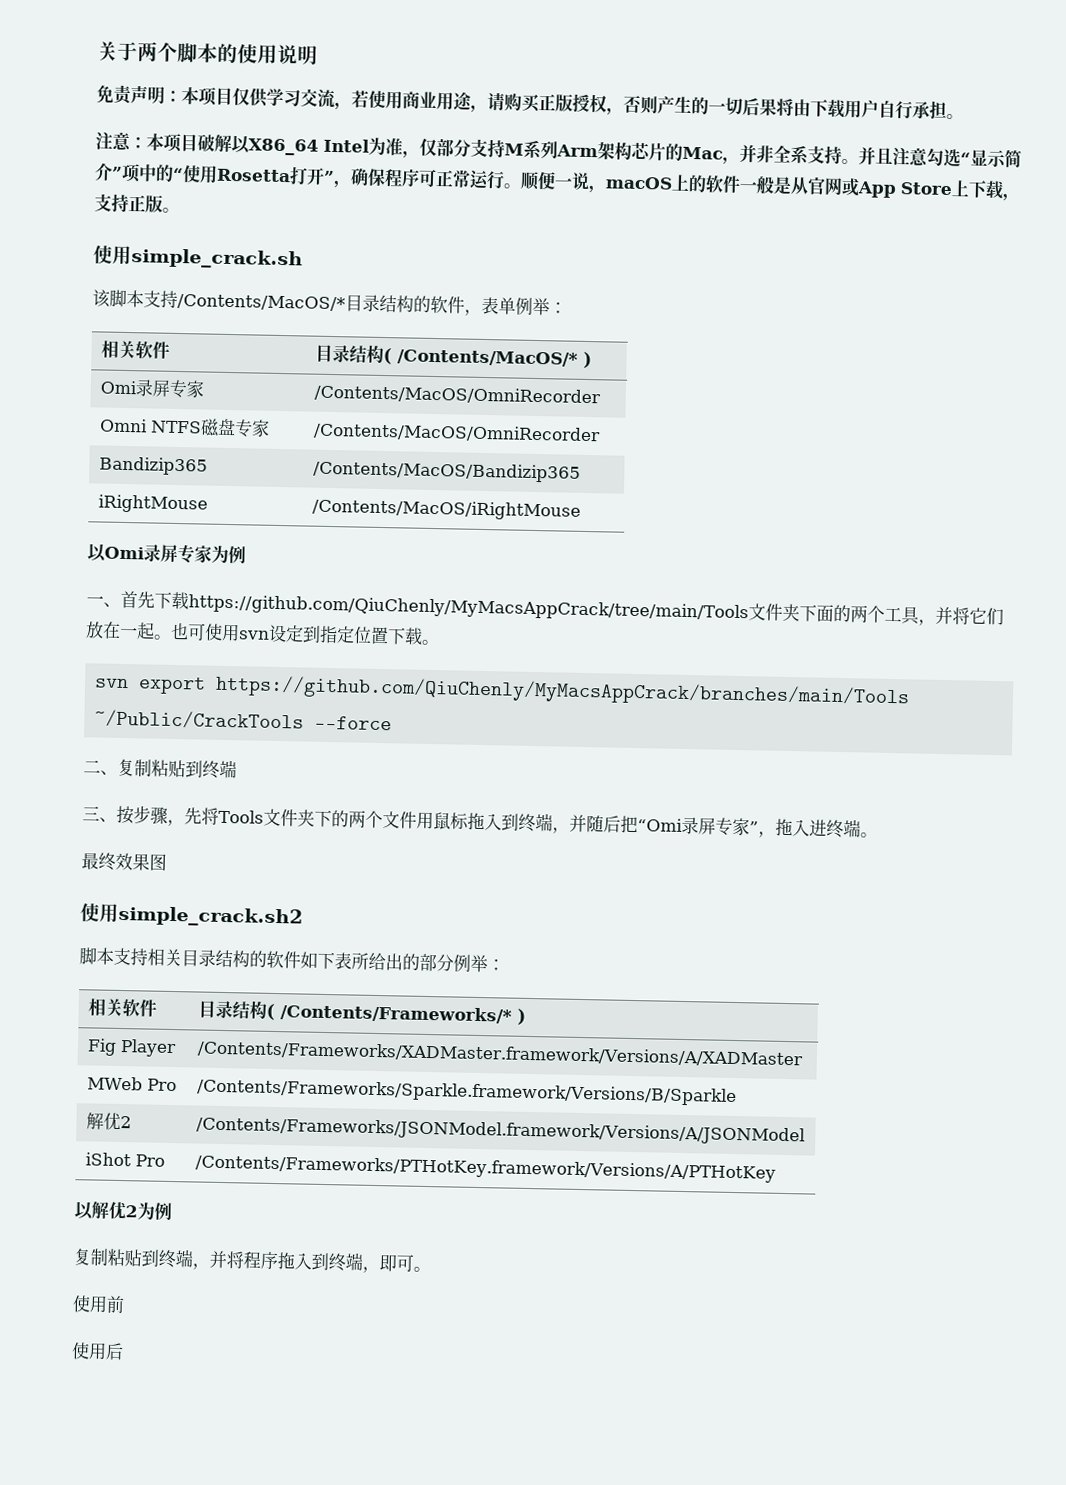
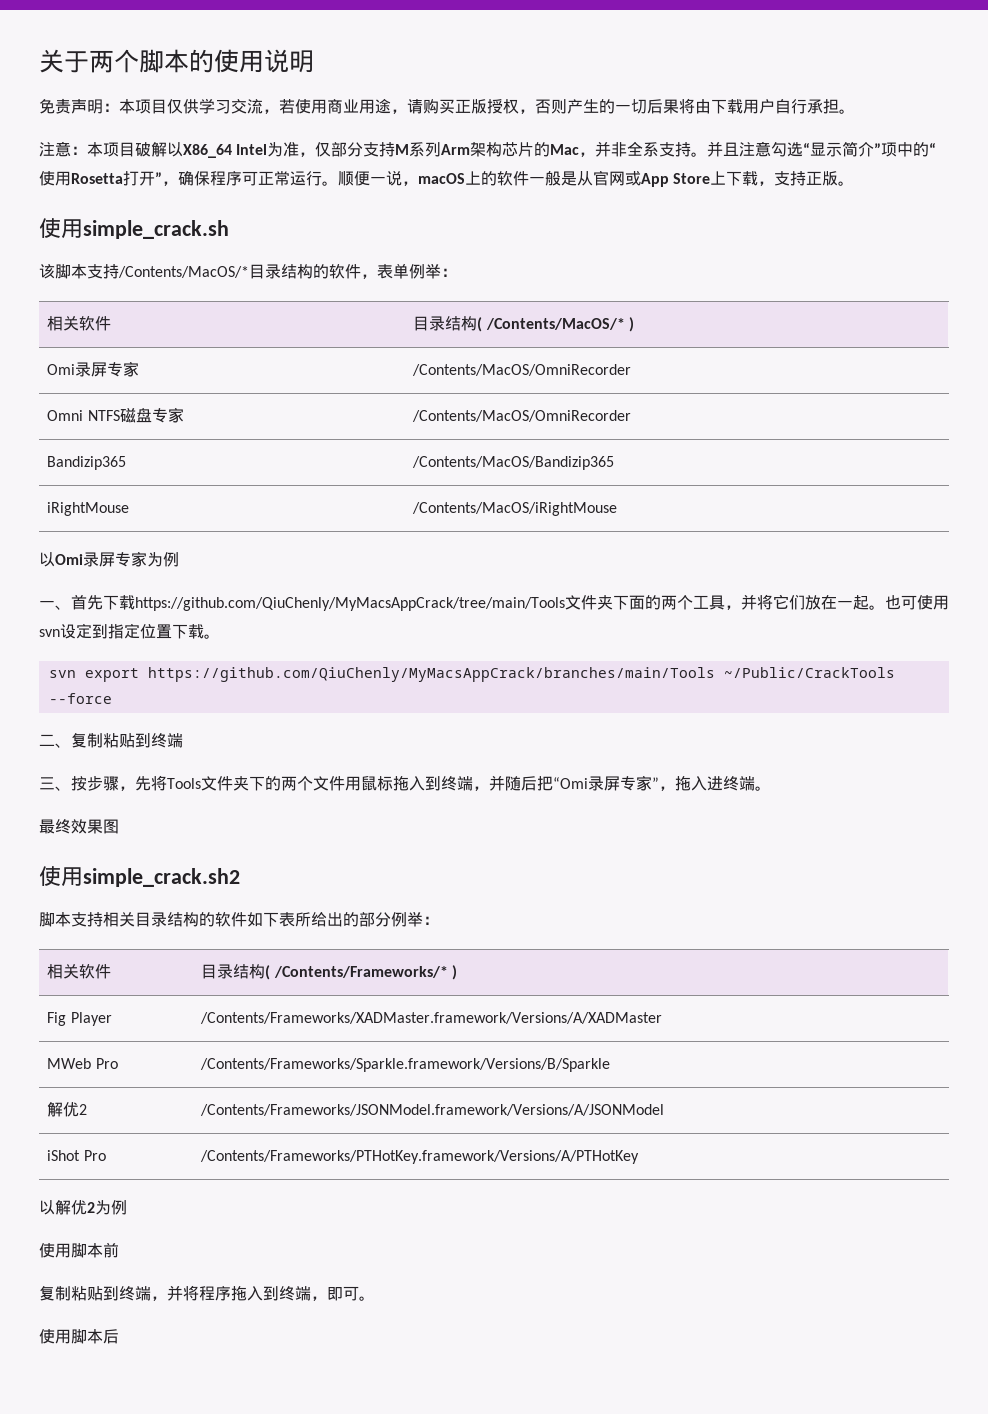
(172, 1211) none -> [39,1242,119,1258] // 使用脚本前
[106,1295,125,1314] [71,1342,107,1360] 前 // 使用 -> [71,1329,103,1344] 脚本

